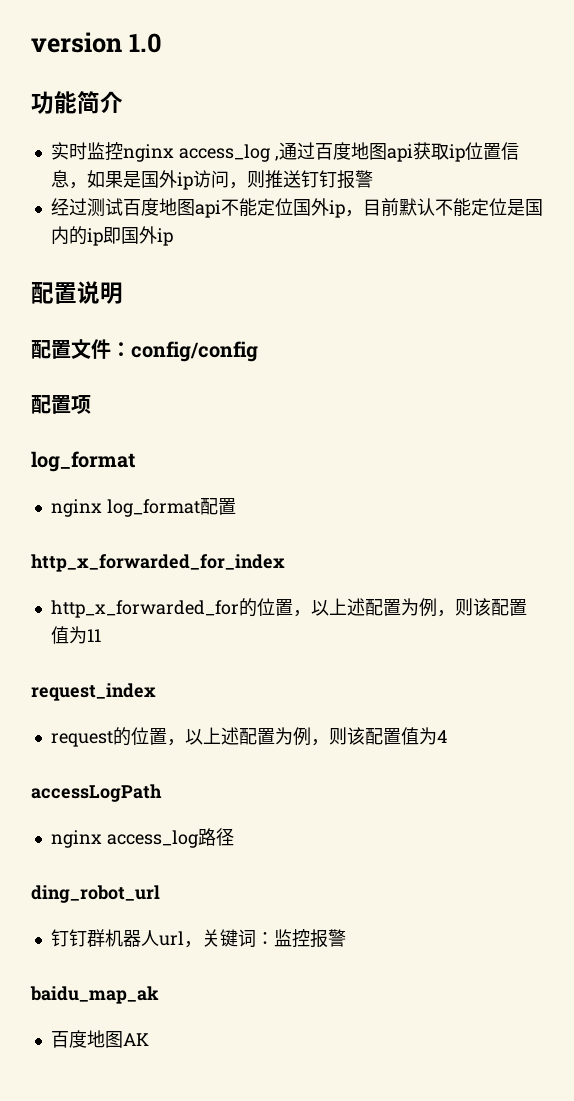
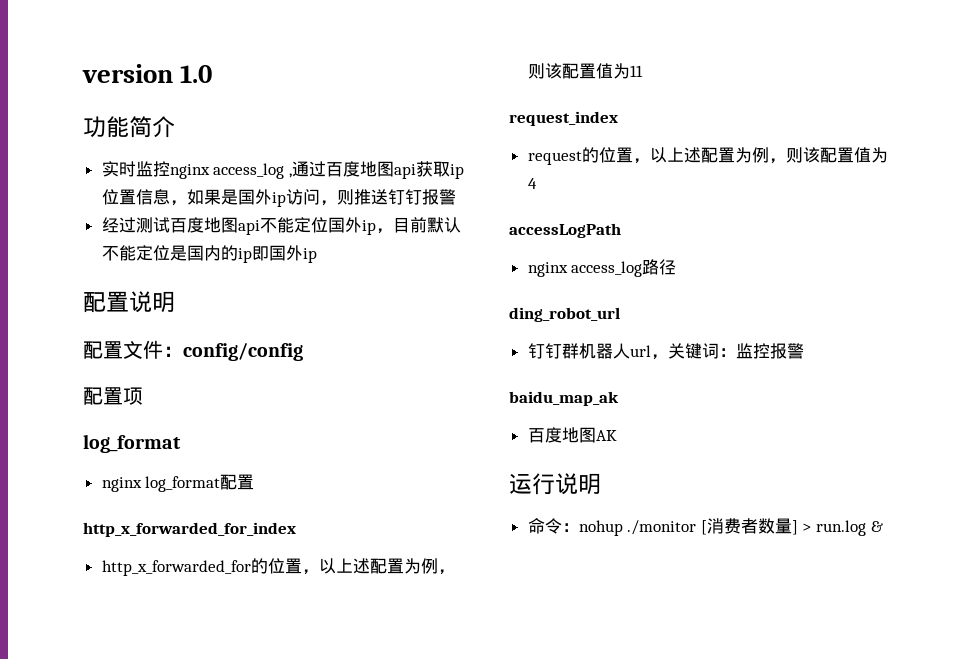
(149, 1039) none -> [509,473,601,495] [527,518,883,536] // 运行说明 // 命令：nohup ./monitor [消费者数量] > run.log &

